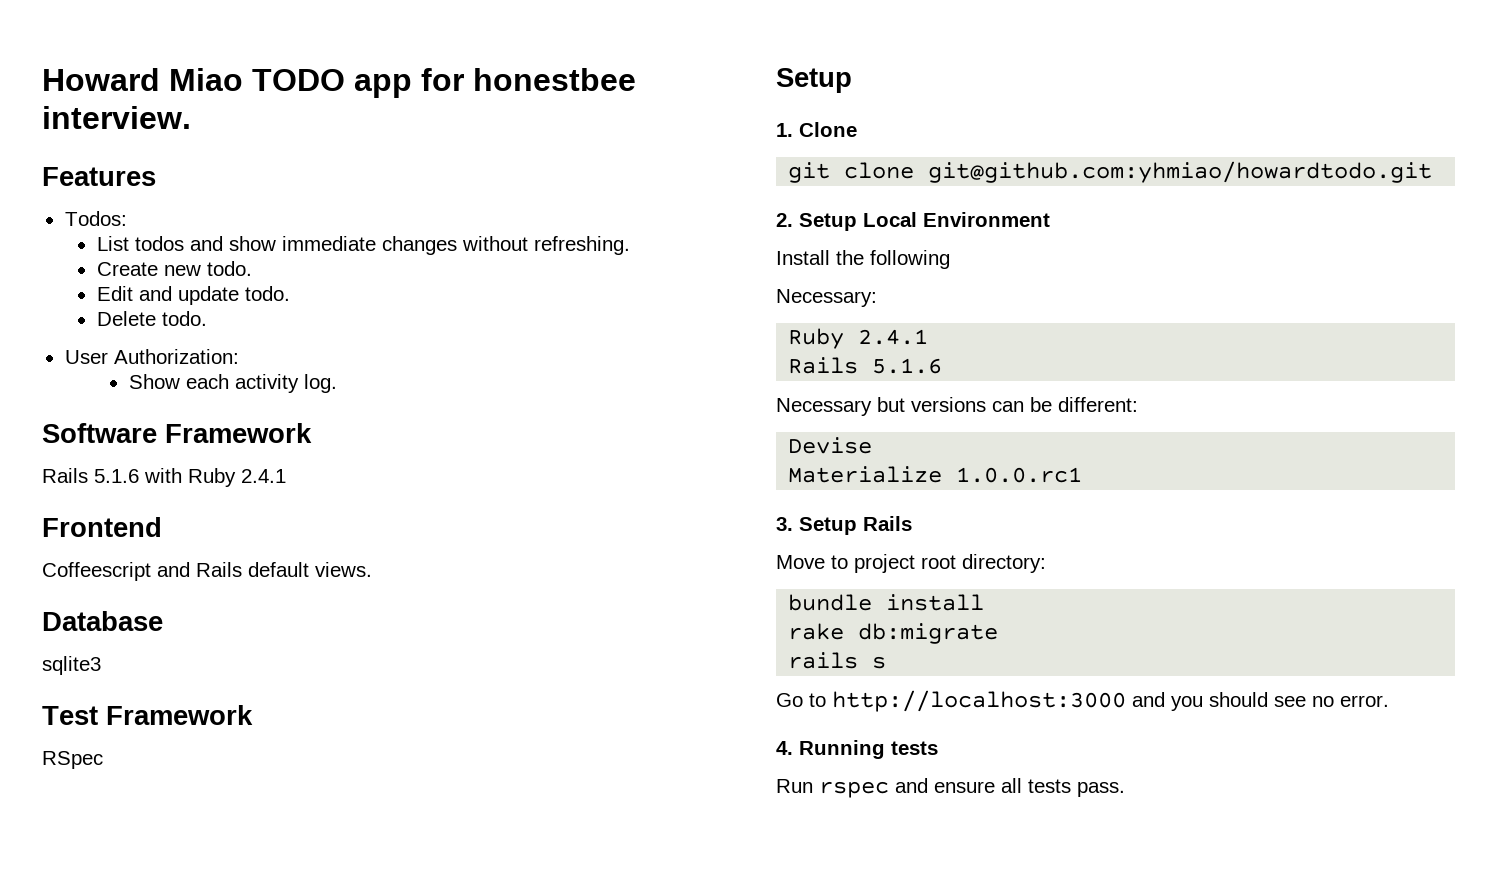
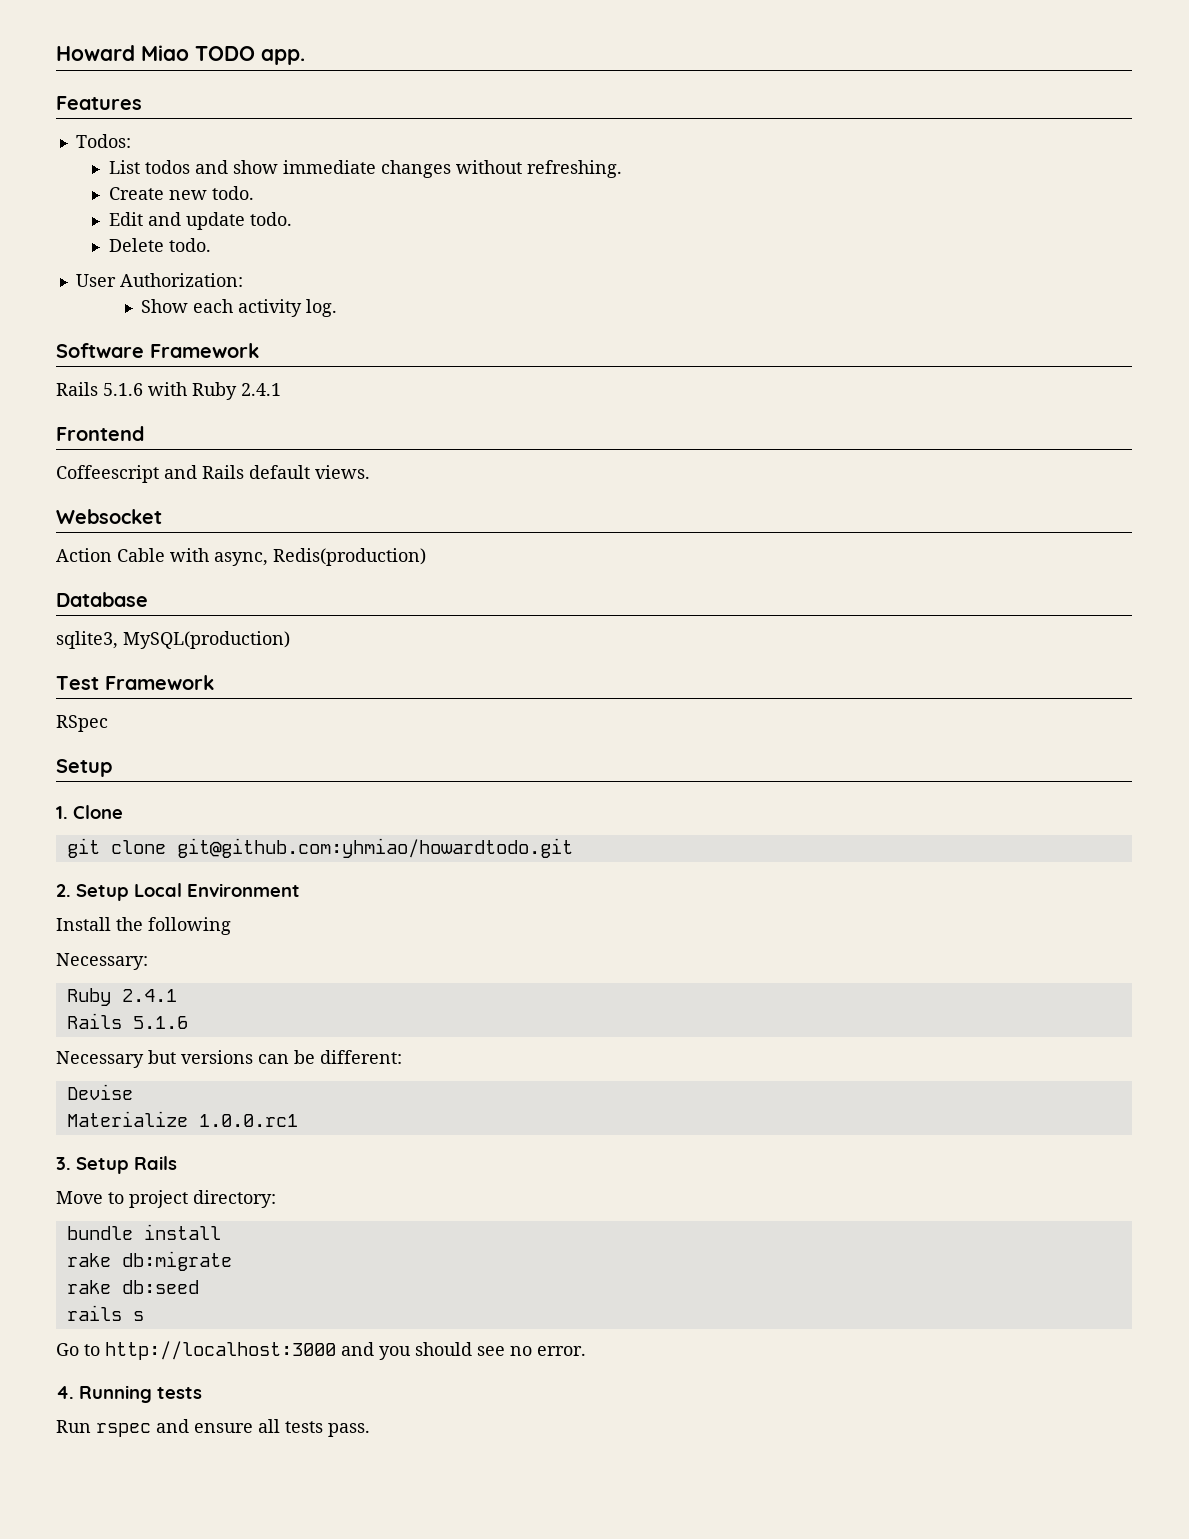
[354,68,636,98] [42,106,191,129] app for honestbee interview. -> [261,49,305,65] app.
(372, 569) none -> [56,509,162,524] [56,548,426,566] // Websocket // Action Cable with async, Redis(production)
[42,656,101,675] sqlite3 -> [56,631,290,649] sqlite3, MySQL(production)
[921,555,956,569] root -> (188, 1199) none
(999, 633) none -> [66,1280,199,1294] // rake db:seed

